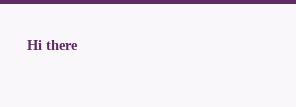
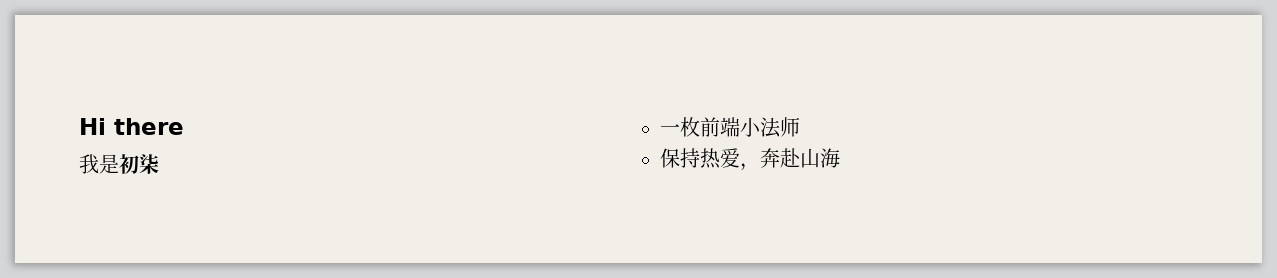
(78, 45) none -> [79,153,159,174] [660,117,800,138] [660,148,840,171] // 我是初柒 // 一枚前端小法师 // 保持热爱，奔赴山海

